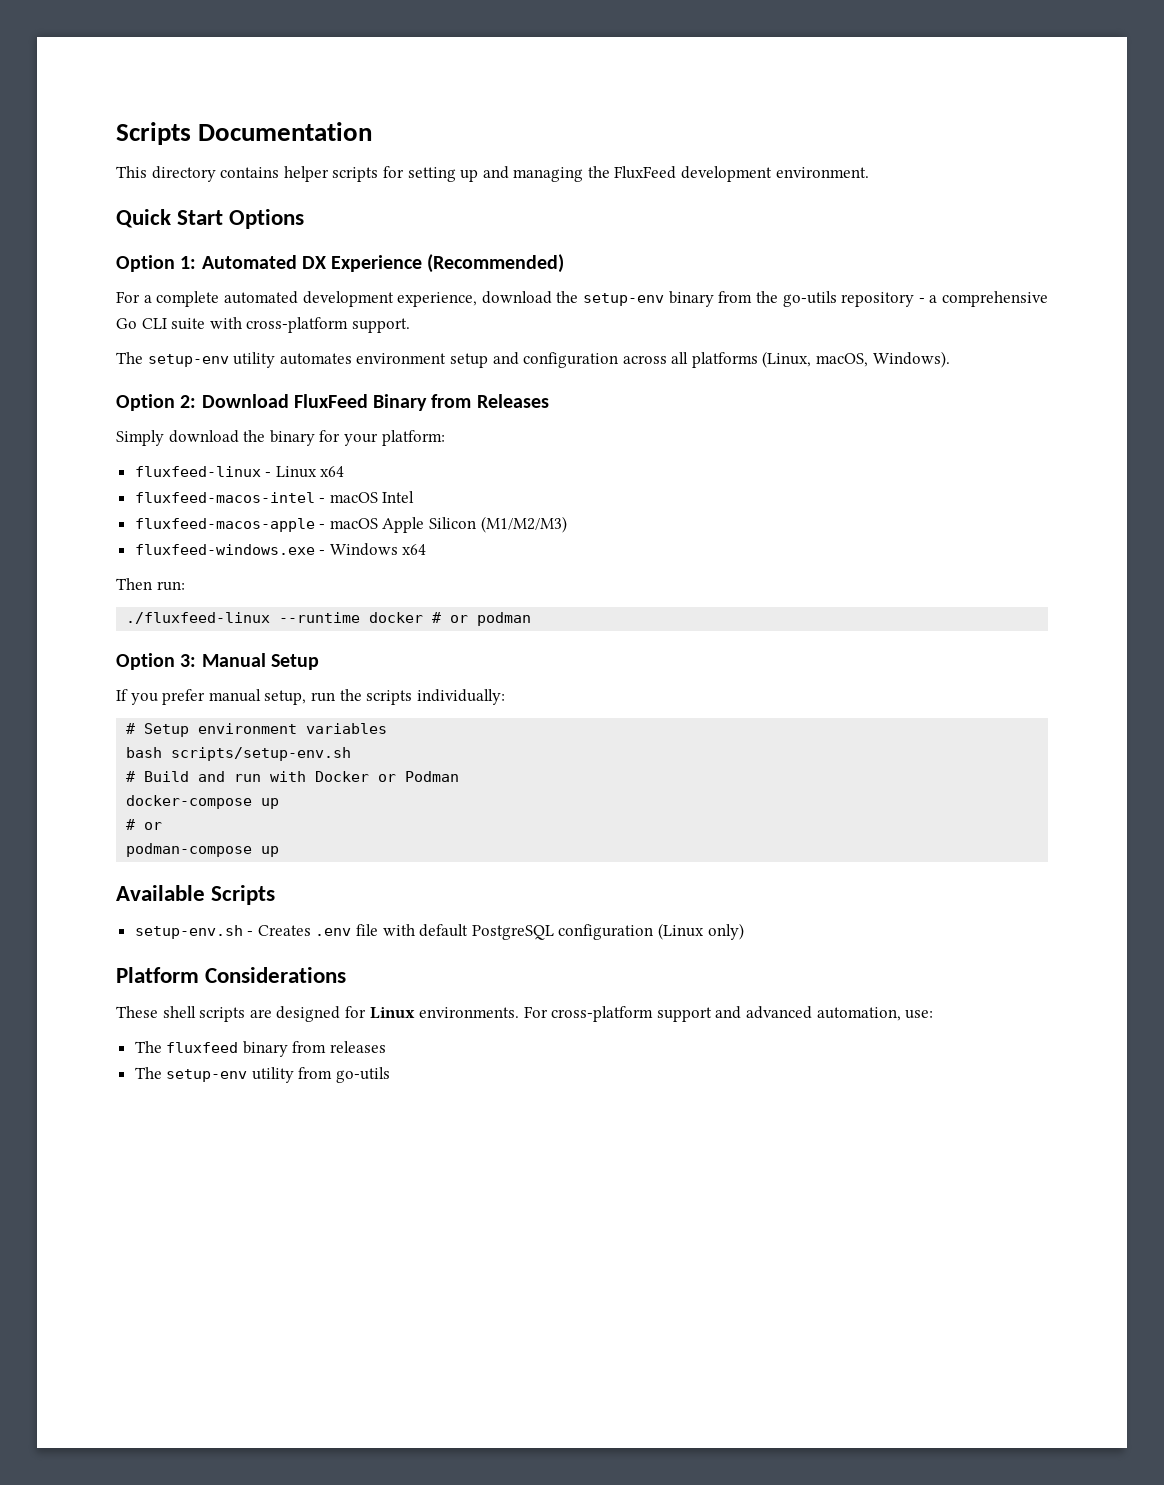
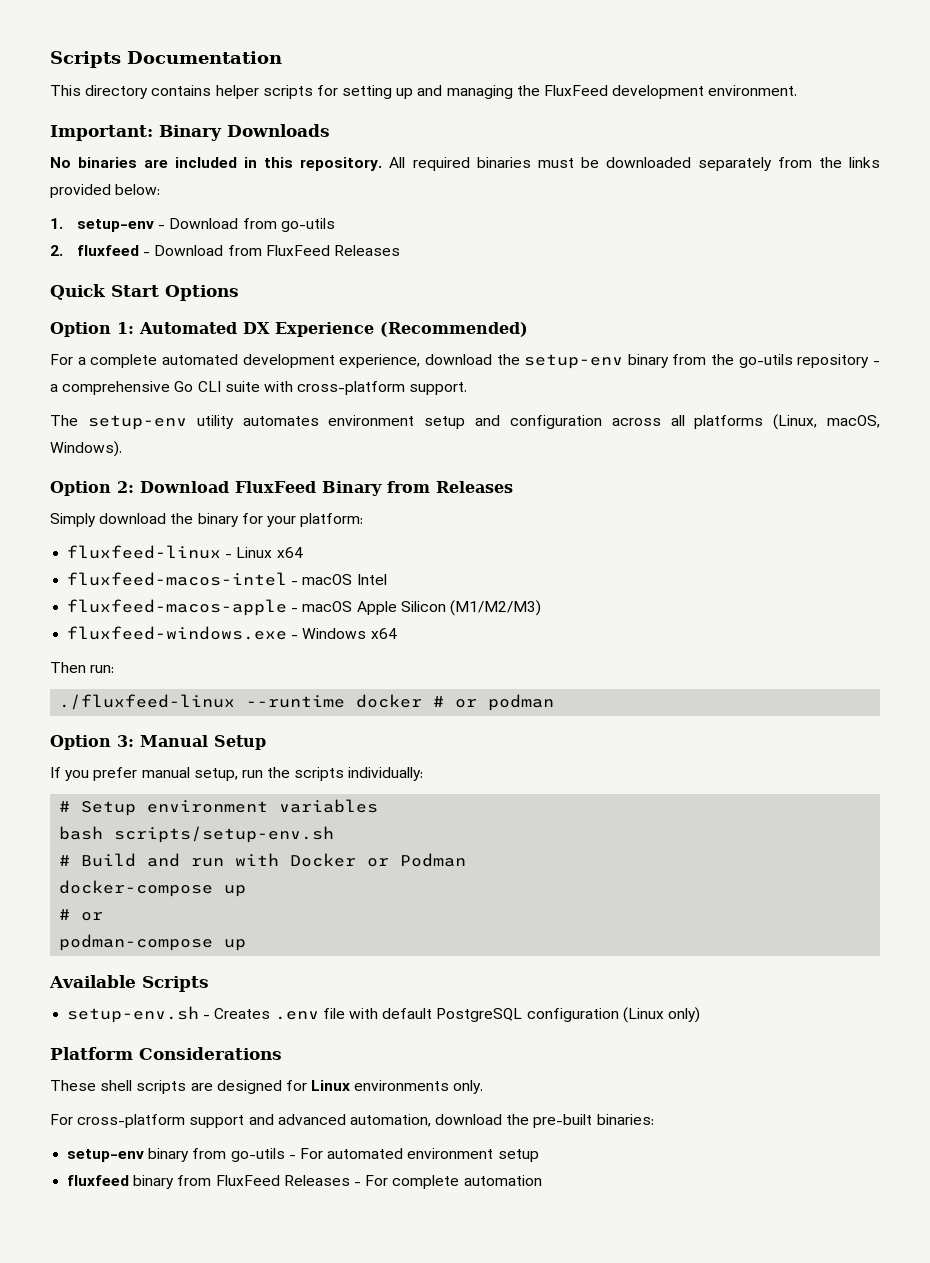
(869, 172) none -> [50,124,330,141] [50,157,880,171] [50,184,161,198] [50,218,335,232] [50,245,400,256] // Important: Binary Downloads // No binaries are included in this repository. All required binaries must be downloaded separately from the links provided below: // 1. setup-env - Download from go-utils // 2. fluxfeed - Download from FluxFeed Releases
[419,1007,520,1018] environments. -> [354,1080,484,1094] environments only. //
[905,1010,934,1019] [134,1041,387,1057] [134,1067,391,1083] use: // The fluxfeed binary from releases // The setup-env utility from go-utils -> [435,1114,654,1128] [67,1148,539,1162] [67,1175,542,1189] download the pre-built binaries: // setup-env binary from go-utils - For automated environment setup // fluxfeed binary from FluxFeed Releases - For complete automation

